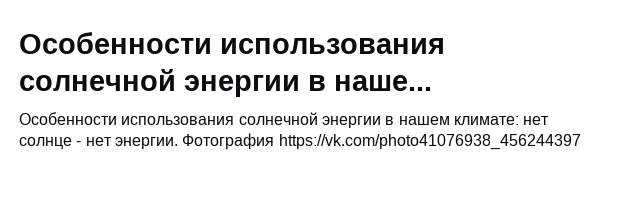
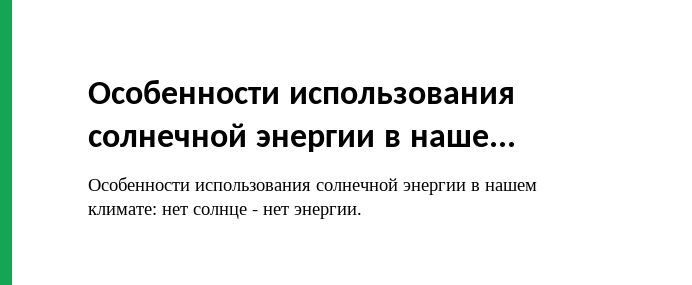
[182,133,581,150] Фотография https://vk.com/photo41076938_456244397 -> (362, 212) none

